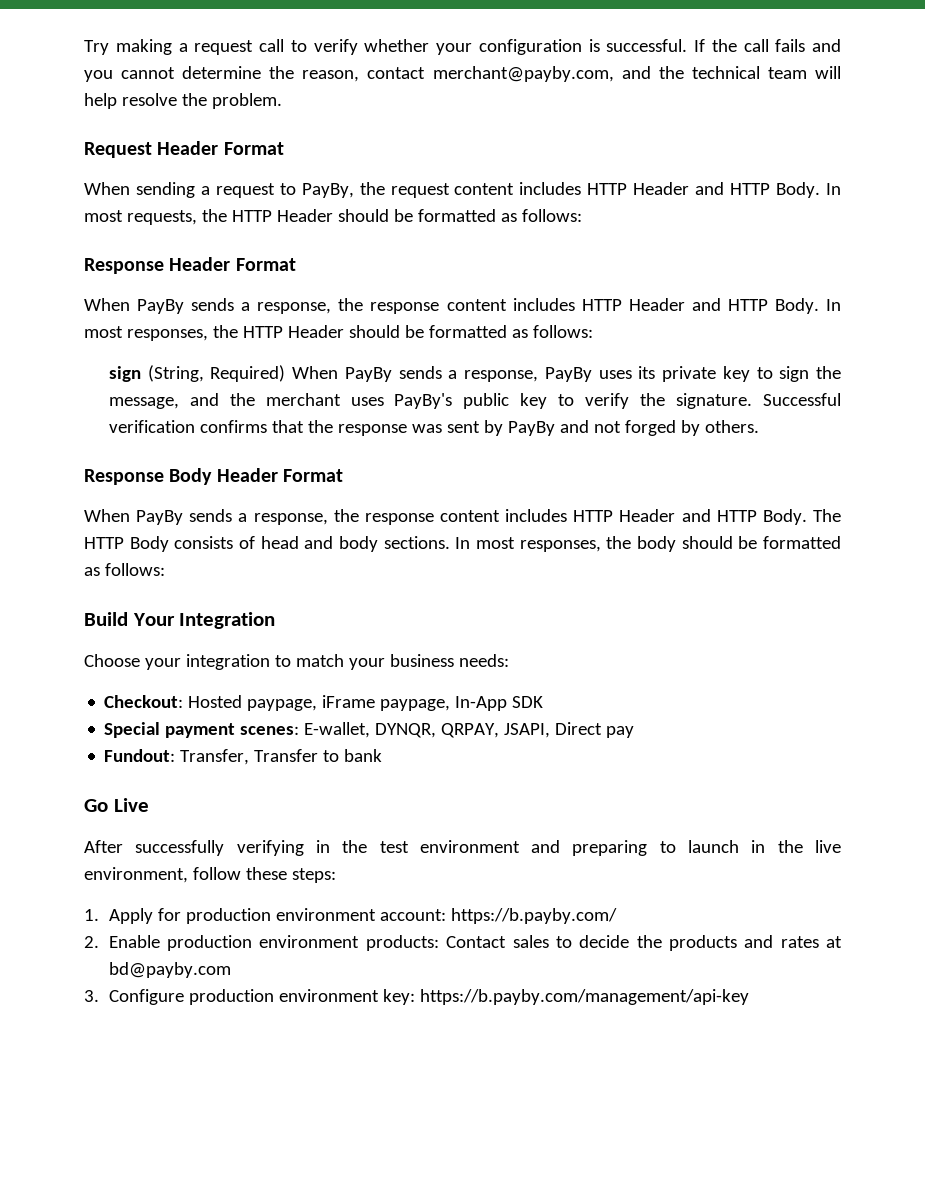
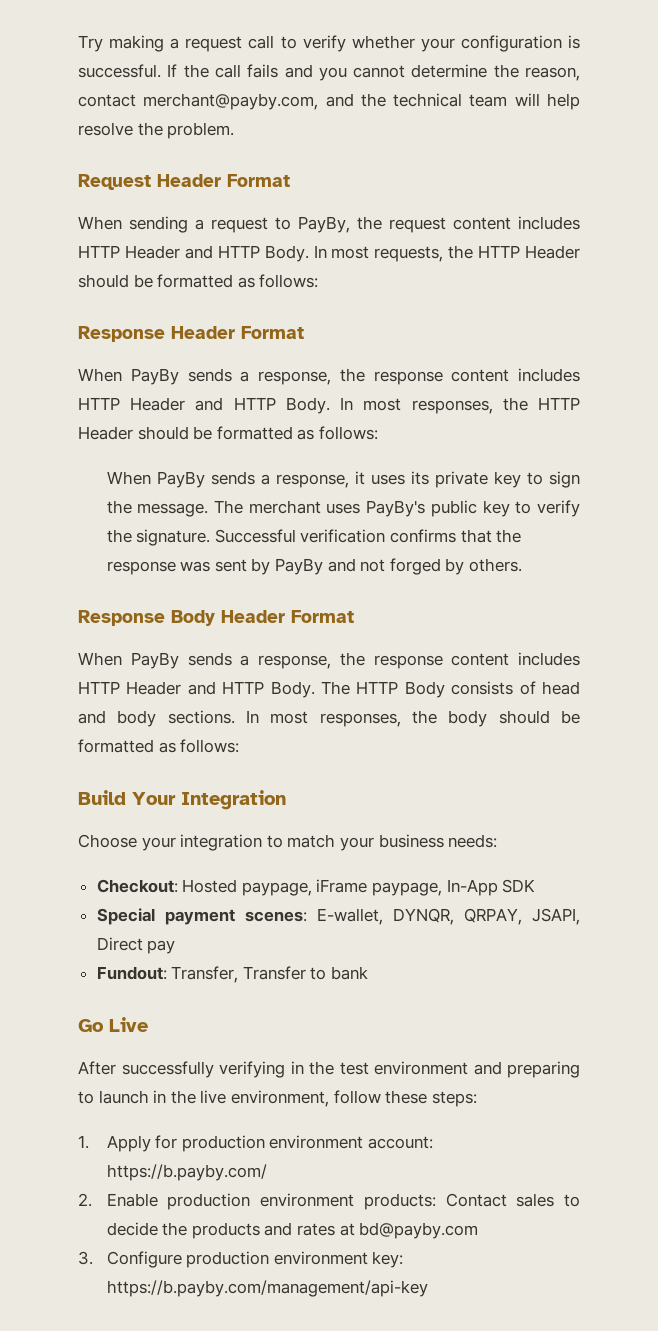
[108,365,592,382] sign (String, Required) When PayBy sends a response, PayBy -> [106,471,365,488] When PayBy sends a response, it
[108,393,255,409] message, and the -> [137,500,244,517] message. The

